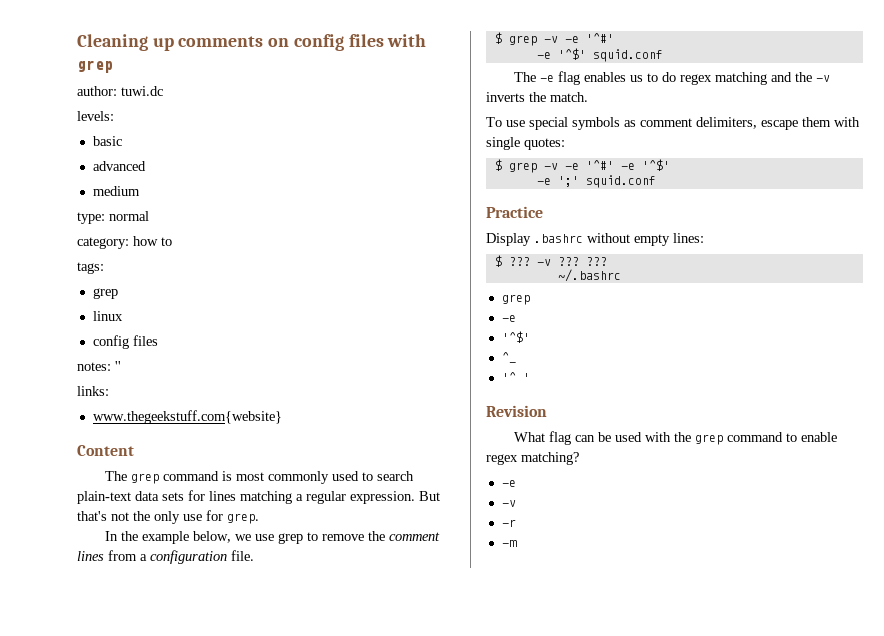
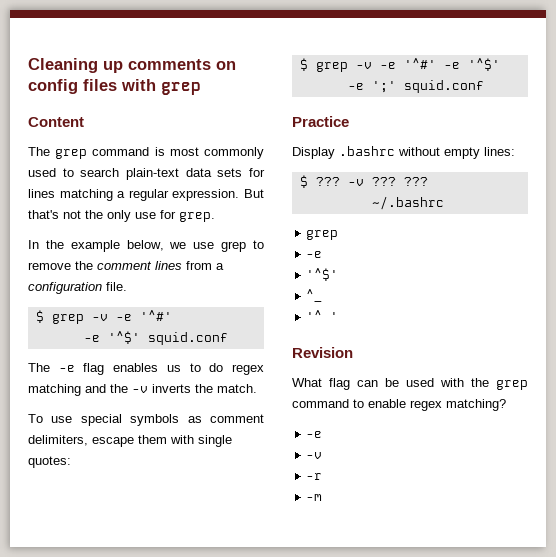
[77,86,163,96] [77,111,114,121] [92,136,122,146] [92,161,146,171] [92,186,140,196] [77,211,149,224] [77,236,172,249] [77,262,104,274] [92,288,118,299] [92,311,123,321] [92,335,158,349] [77,361,121,371] [77,386,109,396] [92,410,282,424] // author: tuwi.dc // levels: // basic // advanced // medium // type: normal // category: how to // tags: // grep // linux // config files // notes: '' // links: // www.thegeekstuff.com{website} -> (201, 88) none

